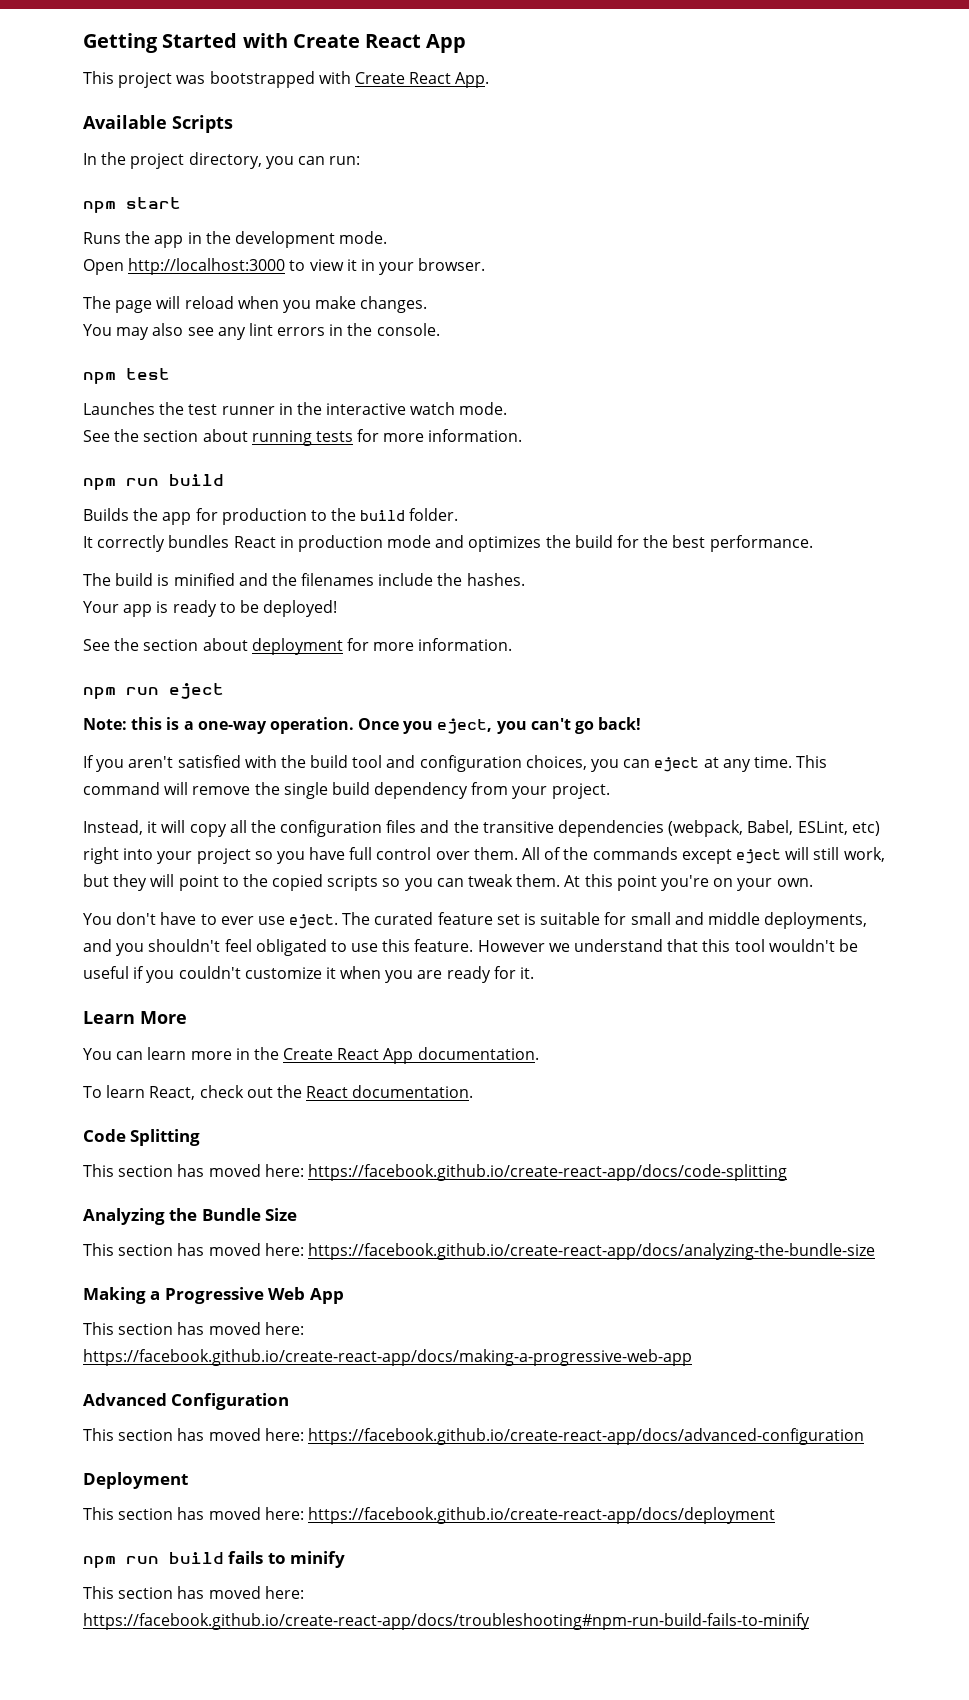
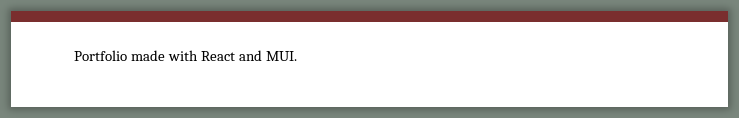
[83,33,467,53] [83,71,490,88] [83,115,233,133] [83,152,361,169] [83,197,181,213] [83,231,388,248] [83,258,486,275] [83,296,428,313] [83,323,440,340] [83,368,170,384] [83,402,508,415] [83,429,523,446] [83,474,224,490] [83,508,459,525] [83,535,813,552] [83,573,525,586] [83,600,338,617] [83,638,513,655] [83,683,224,699] [83,717,642,734] [83,755,828,772] [83,782,610,799] [83,820,880,837] [83,847,885,864] [83,874,813,891] [83,912,868,929] [83,939,858,956] [83,966,535,983] [83,1011,187,1024] [83,1047,539,1064] [83,1085,474,1100] [83,1129,201,1146] [83,1164,787,1181] [83,1208,298,1225] [83,1243,875,1260] [83,1287,344,1304] [83,1322,304,1335] [83,1349,692,1366] [83,1393,290,1410] [83,1428,864,1445] [83,1472,188,1489] [83,1507,775,1524] [83,1551,346,1568] [83,1586,304,1599] [83,1613,810,1630] Getting Started with Create React App // This project was bootstrapped with Create React App. // Available Scripts // In the project directory, you can run: // npm start // Runs the app in the development mode. // Open http://localhost:3000 to view it in your browser. // The page will reload when you make changes. // You may also see any lint errors in the console. // npm test // Launches the test runner in the interactive watch mode. // See the section about running tests for more information. // npm run build // Builds the app for production to the build folder. // It correctly bundles React in production mode and optimizes the build for the best performance. // The build is minified and the filenames include the hashes. // Your app is ready to be deployed! // See the section about deployment for more information. // npm run eject // Note: this is a one-way operation. Once you eject, you can't go back! // If you aren't satisfied with the build tool and configuration choices, you can eject at any time. This command will remove the single build dependency from your project. // Instead, it will copy all the configuration files and the transitive dependencies (webpack, Babel, ESLint, etc) right into your project so you have full control over them. All of the commands except eject will still work, but they will point to the copied scripts so you can tweak them. At this point you're on your own. // You don't have to ever use eject. The curated feature set is suitable for small and middle deployments, and you shouldn't feel obligated to use this feature. However we understand that this tool wouldn't be useful if you couldn't customize it when you are ready for it. // Learn More // You can learn more in the Create React App documentation. // To learn React, check out the React documentation. // Code Splitting // This section has moved here: https://facebook.github.io/create-react-app/docs/code-splitting // Analyzing the Bundle Size // This section has moved here: https://facebook.github.io/create-react-app/docs/analyzing-the-bundle-size // Making a Progressive Web App // This section has moved here: https://facebook.github.io/create-react-app/docs/making-a-progressive-web-app // Advanced Configuration // This section has moved here: https://facebook.github.io/create-react-app/docs/advanced-configuration // Deployment // This section has moved here: https://facebook.github.io/create-react-app/docs/deployment // npm run build fails to minify // This section has moved here: https://facebook.github.io/create-react-app/docs/troubleshooting#npm-run-build-fails-to-minify -> [74,50,297,61] Portfolio made with React and MUI.

